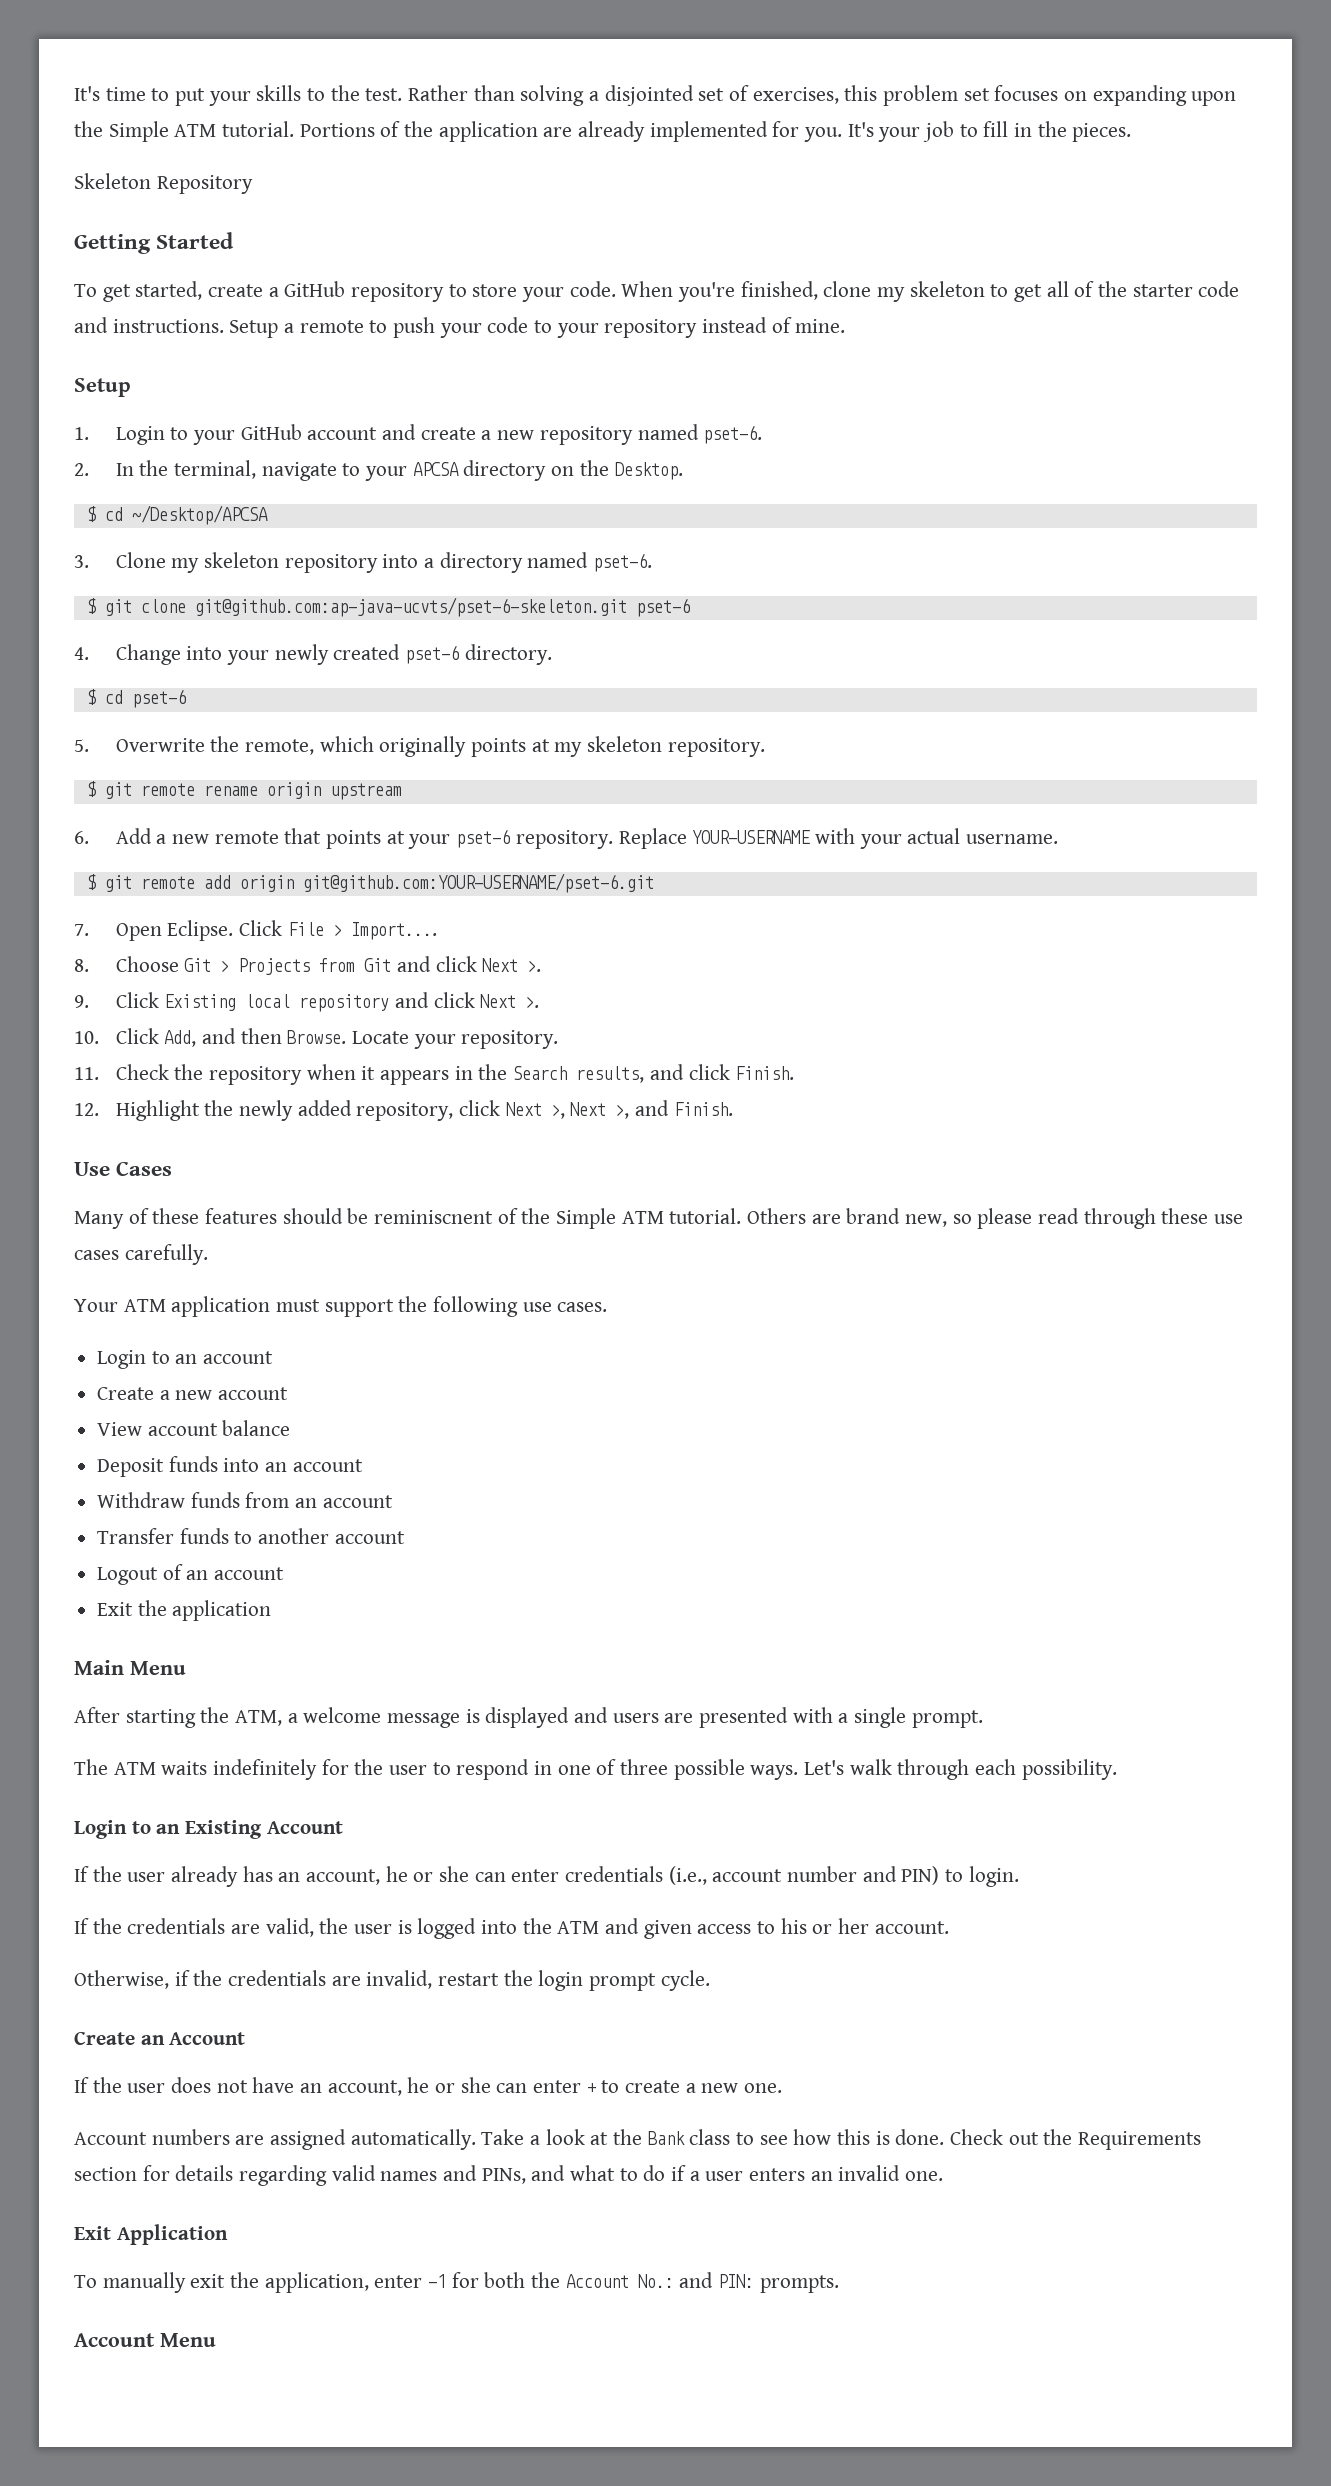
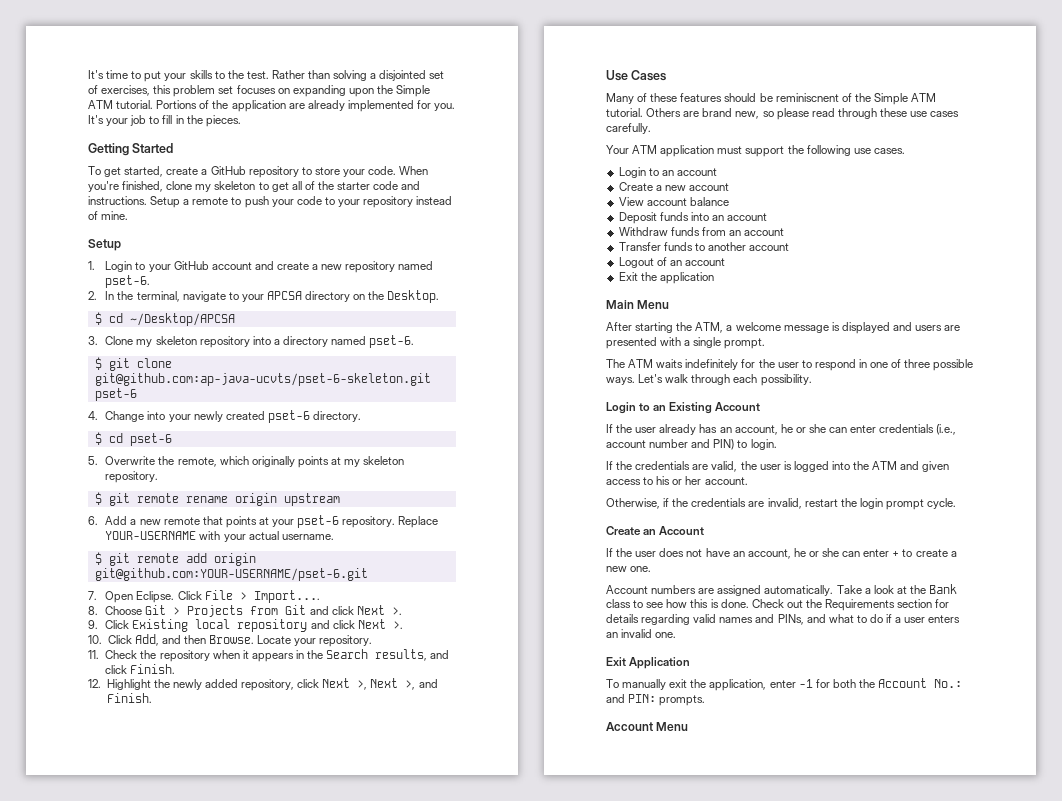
[74,173,253,194] // Skeleton Repository -> (241, 121) none

